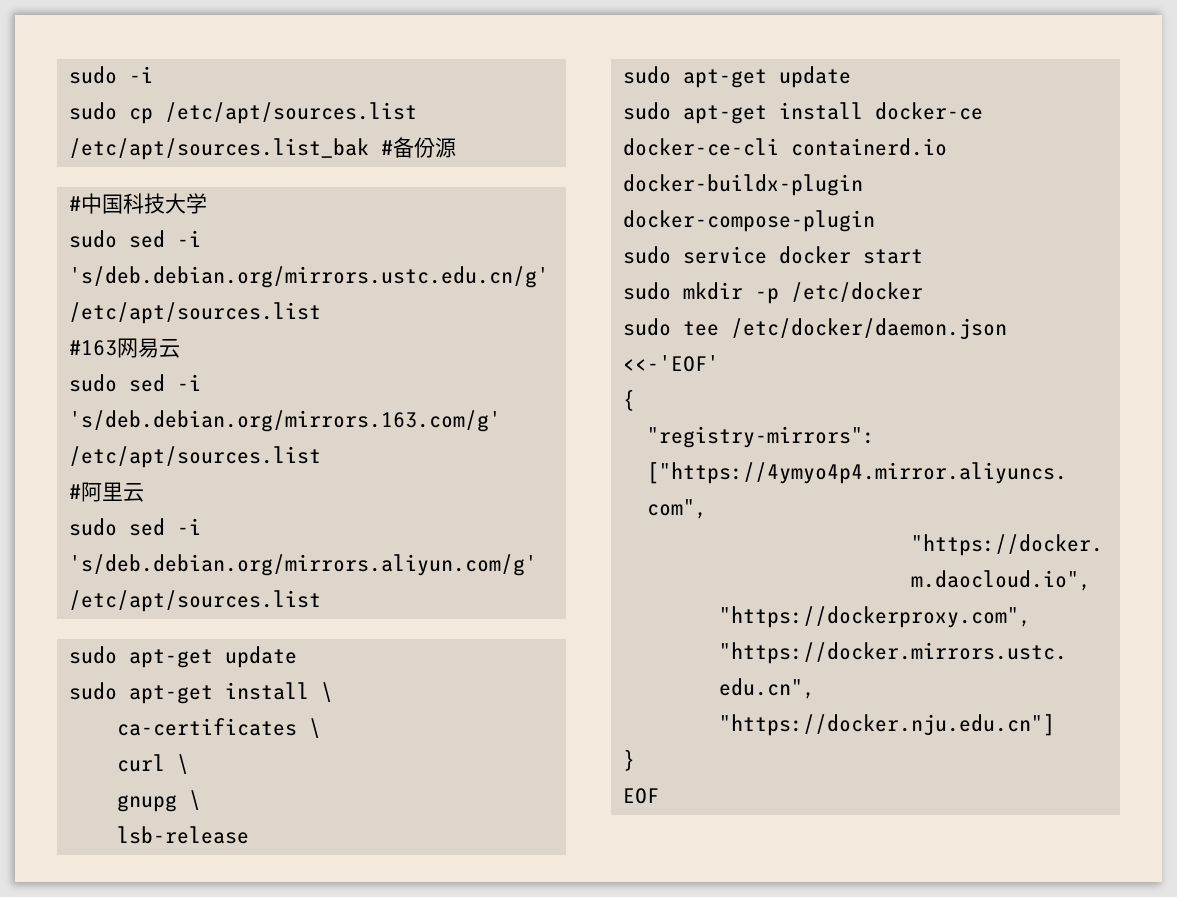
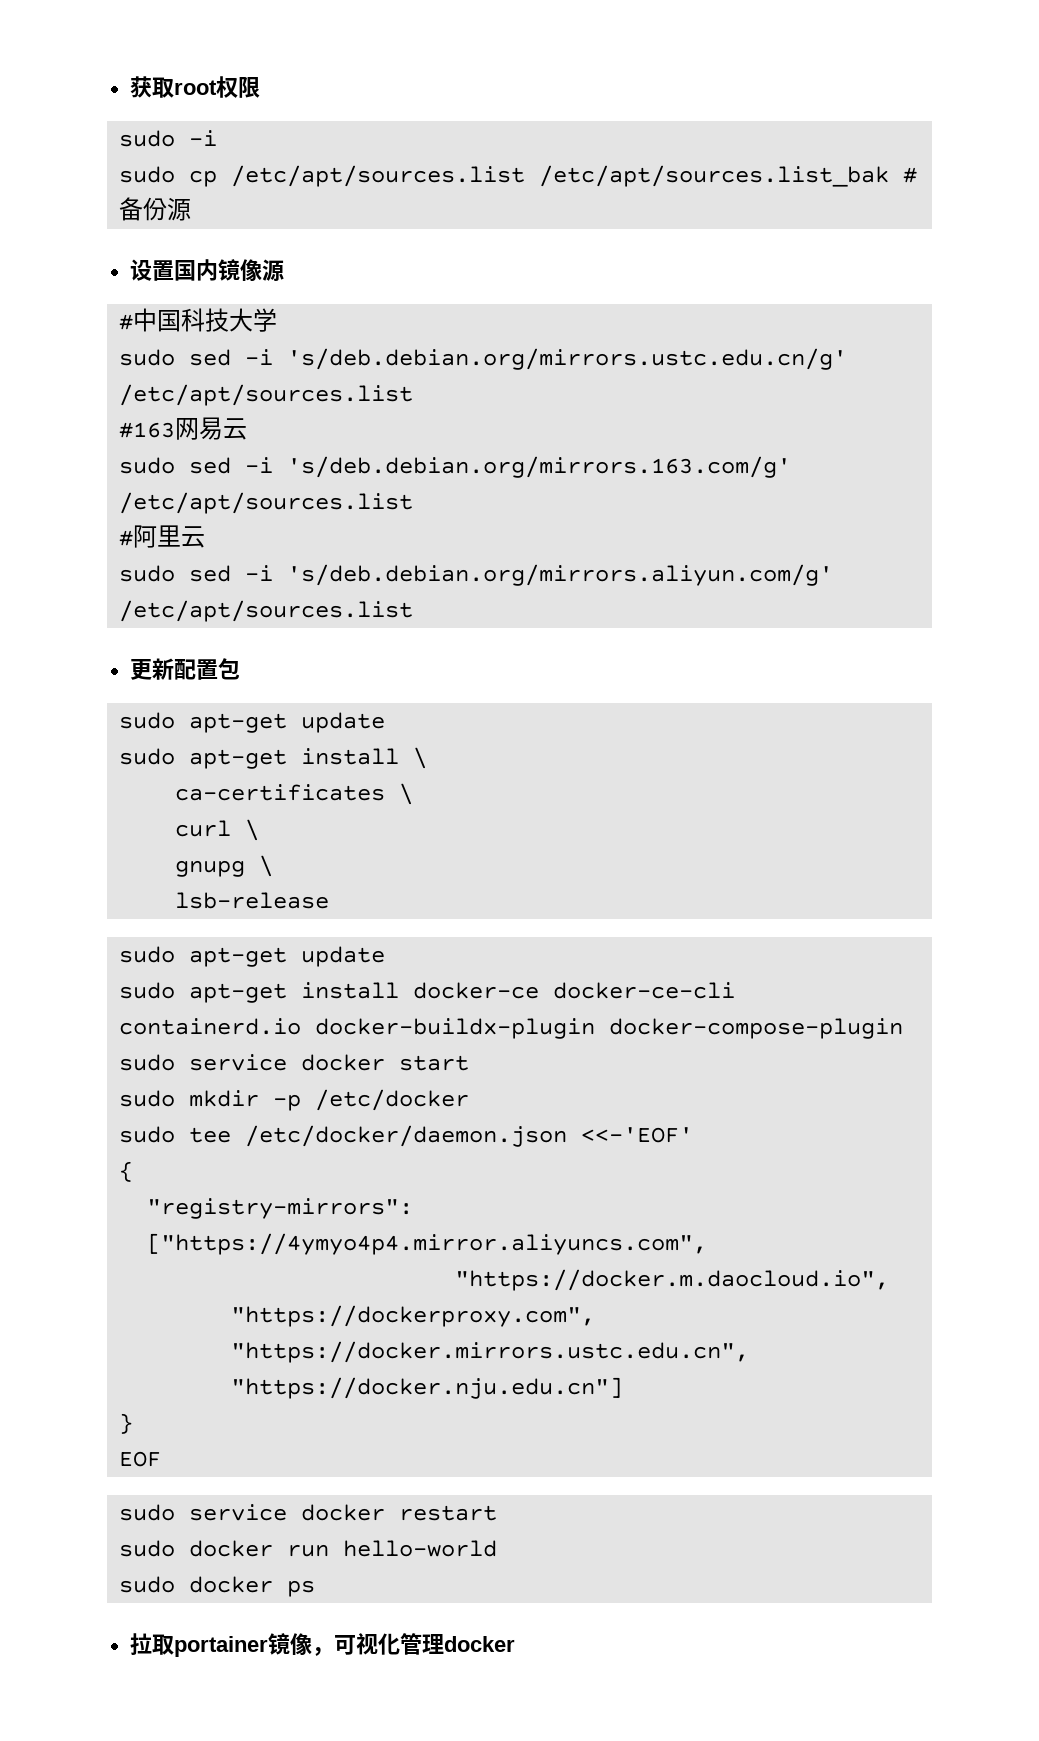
(69, 75) none -> [129,76,260,98] 获取root权限 //
(456, 147) none -> [129,259,284,282] // 设置国内镜像源
(321, 601) none -> [129,658,240,680] // 更新配置包
(659, 796) none -> [119,1504,498,1521] [119,1540,498,1557] [119,1576,316,1597] [129,1633,515,1657] // sudo service docker restart // sudo docker run hello-world // sudo docker ps // 拉取portainer镜像，可视化管理docker

